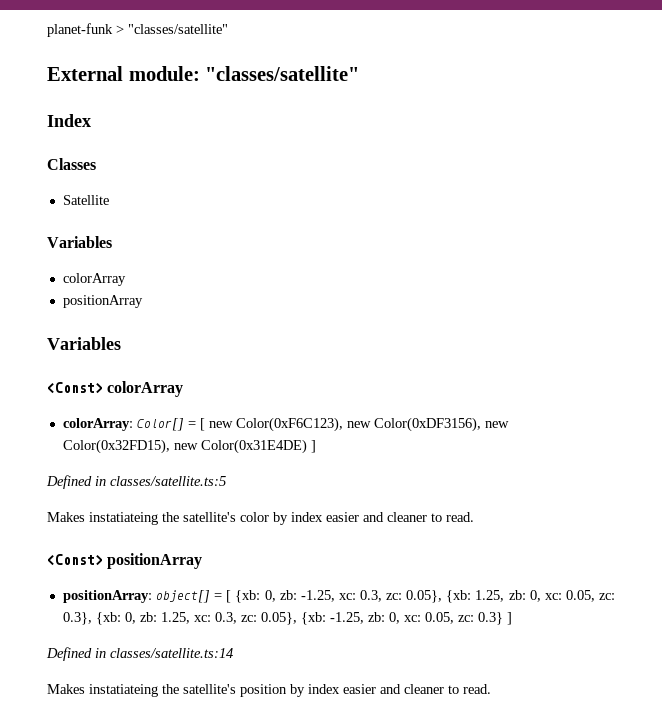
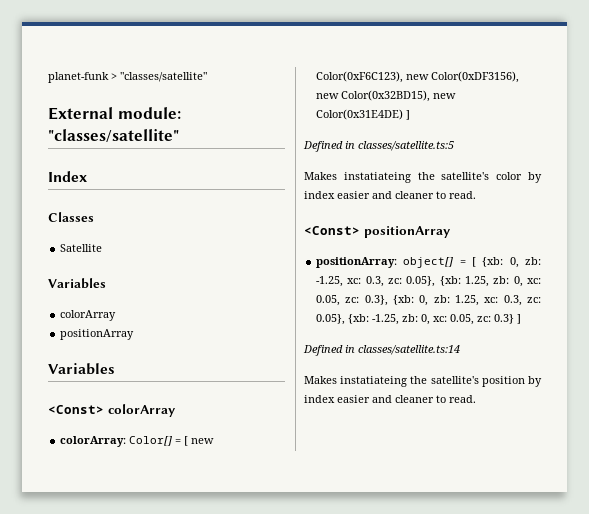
[62,439,170,454] Color(0x32FD15), -> [341,90,431,102] Color(0x32BD15),

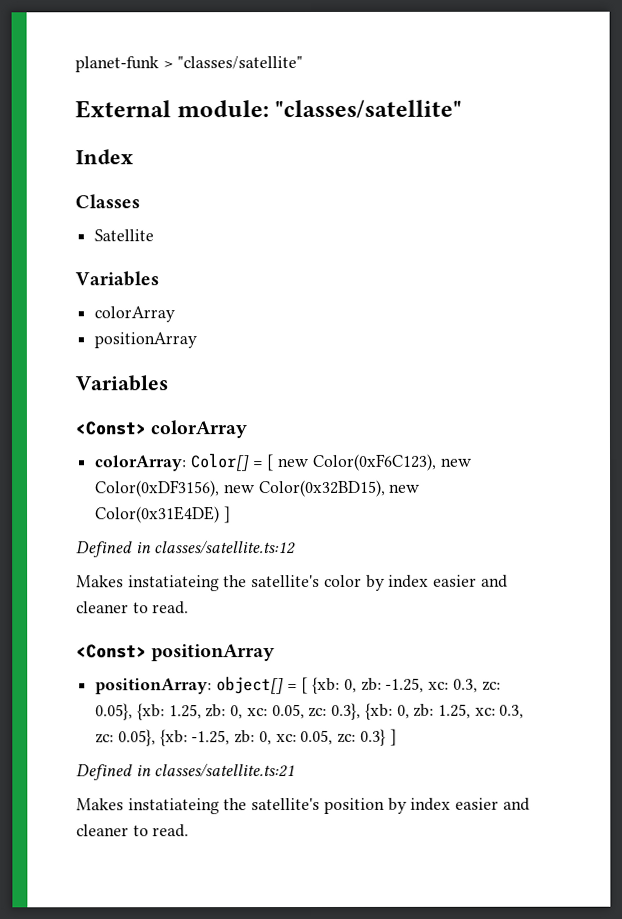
[358,141,454,151] classes/satellite.ts:5 -> [154,540,297,555] classes/satellite.ts:12
[358,345,460,355] classes/satellite.ts:14 -> [154,763,296,778] classes/satellite.ts:21

